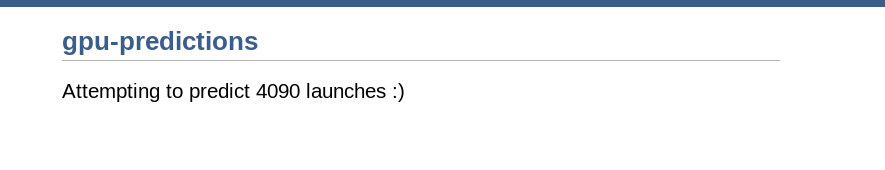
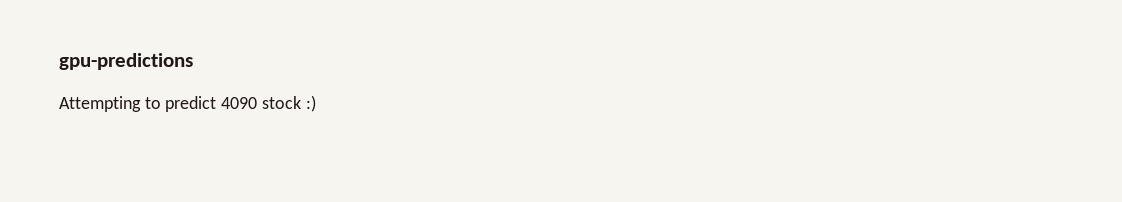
[306,83,386,98] launches -> [261,96,301,109] stock

